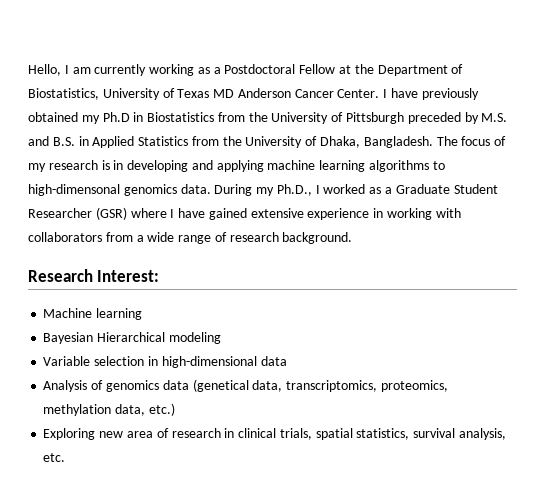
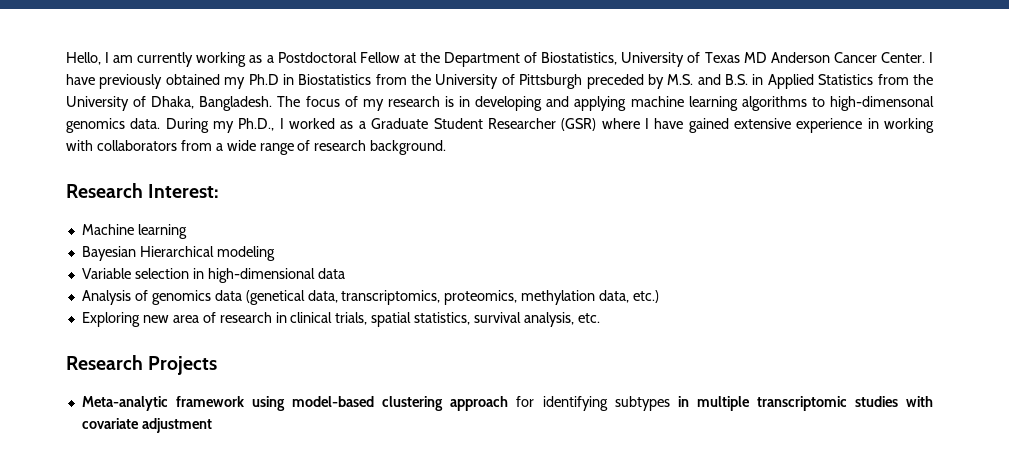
(66, 457) none -> [66,355,218,375] [81,396,933,411] [81,418,212,433] // Research Projects // Meta-analytic framework using model-based clustering approach for identifying subtypes in multiple transcriptomic studies with covariate adjustment

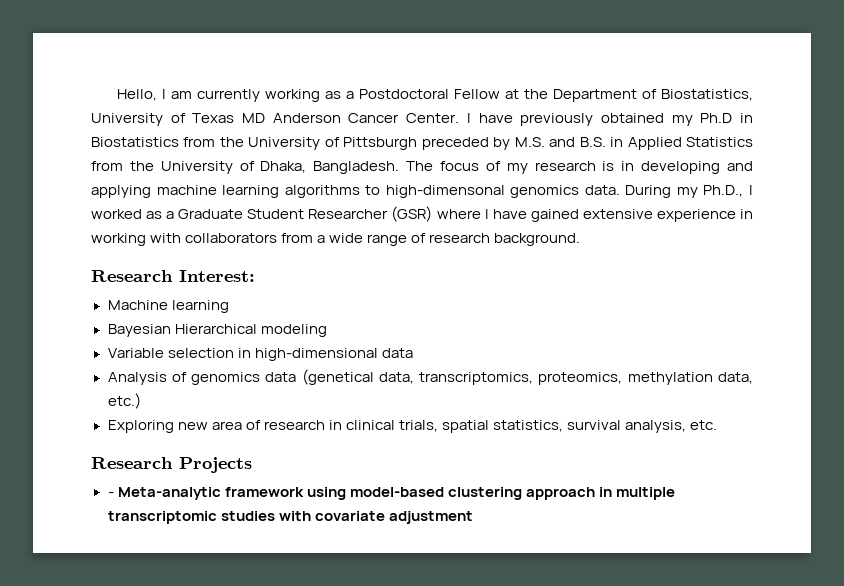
(218, 365) none -> [107,492,114,497] -
[516,396,670,411] for identifying subtypes -> (595, 493) none

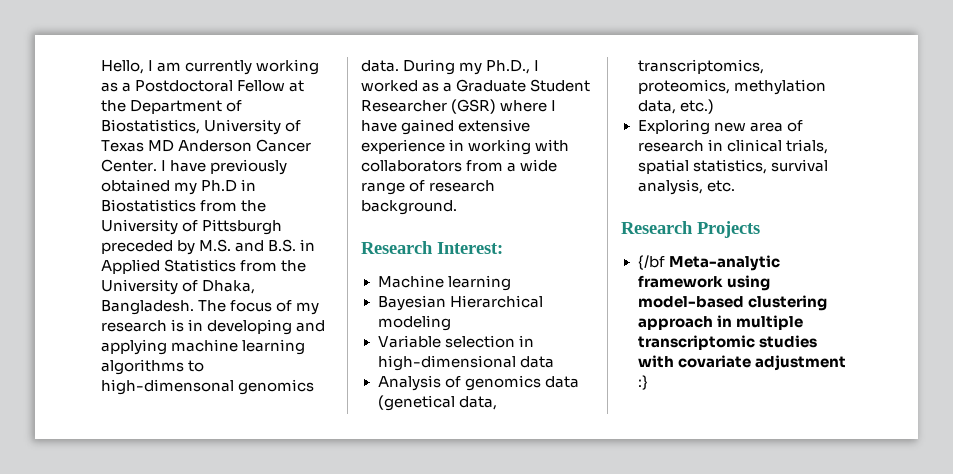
[107,492,114,497] - -> [637,255,665,270] {/bf
(473, 517) none -> [637,375,648,390] :}

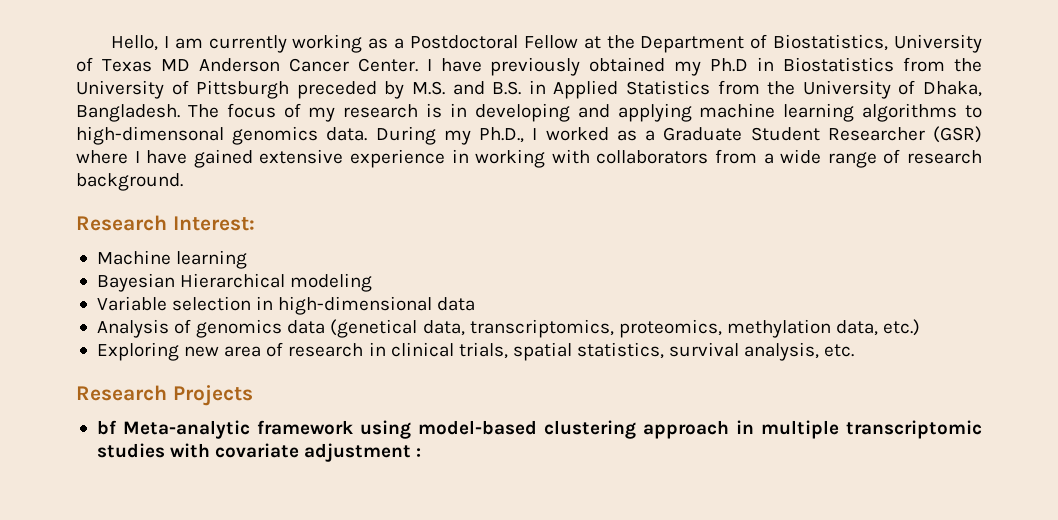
[637,255,665,270] {/bf -> [96,420,117,435] bf
[637,375,648,390] :} -> [416,448,422,457] :

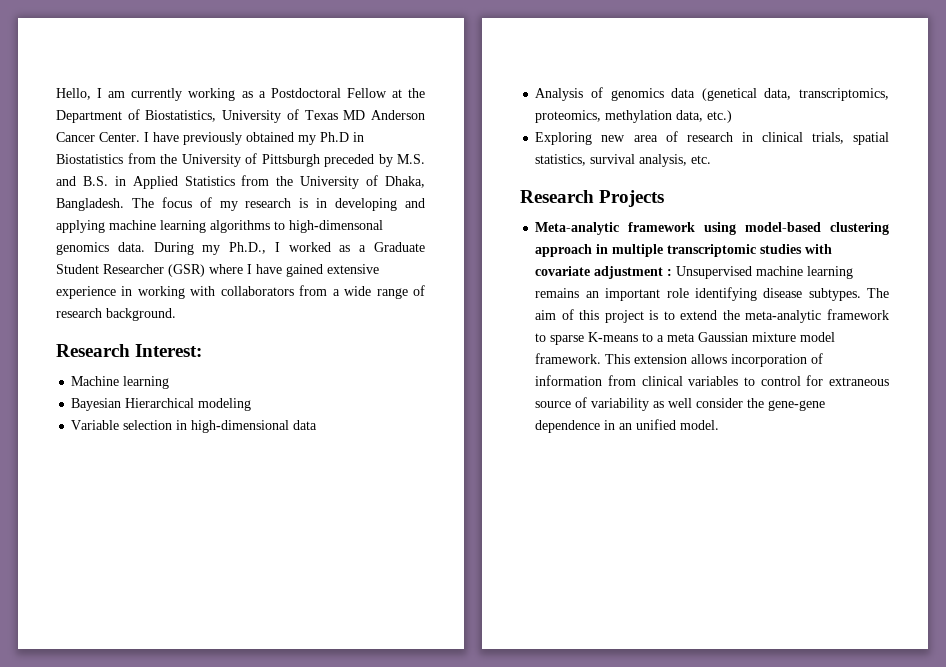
[96,420,117,435] bf -> (665, 198) none
(422, 452) none -> [676,266,854,279] [535,287,889,301] [535,309,889,323] [535,332,836,345] [535,353,824,367] [535,375,889,386] [535,397,826,411] [535,419,720,433] Unsupervised machine learning remains an important role identifying disease subtypes. The aim of this project is to extend the meta-analytic framework to sparse K-means to a meta Gaussian mixture model framework. This extension allows incorporation of information from clinical variables to control for extraneous source of variability as well consider the gene-gene dependence in an unified model.

